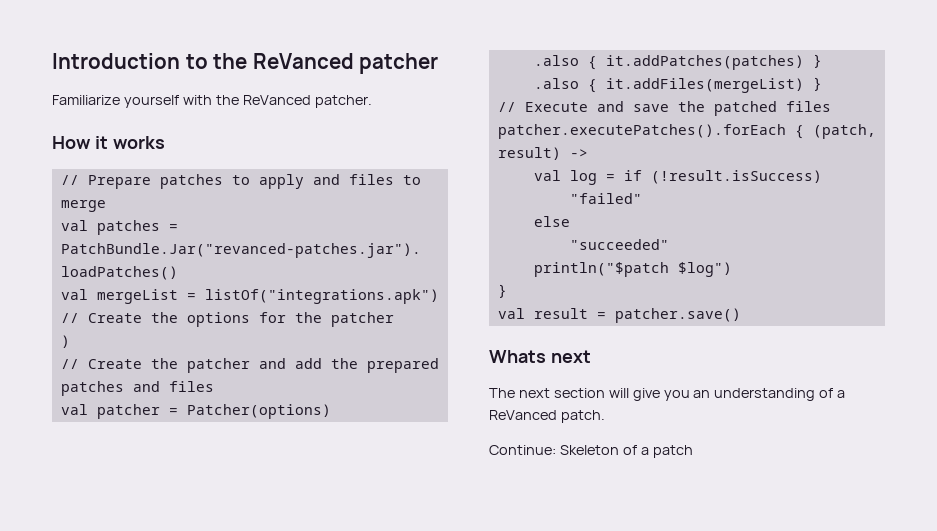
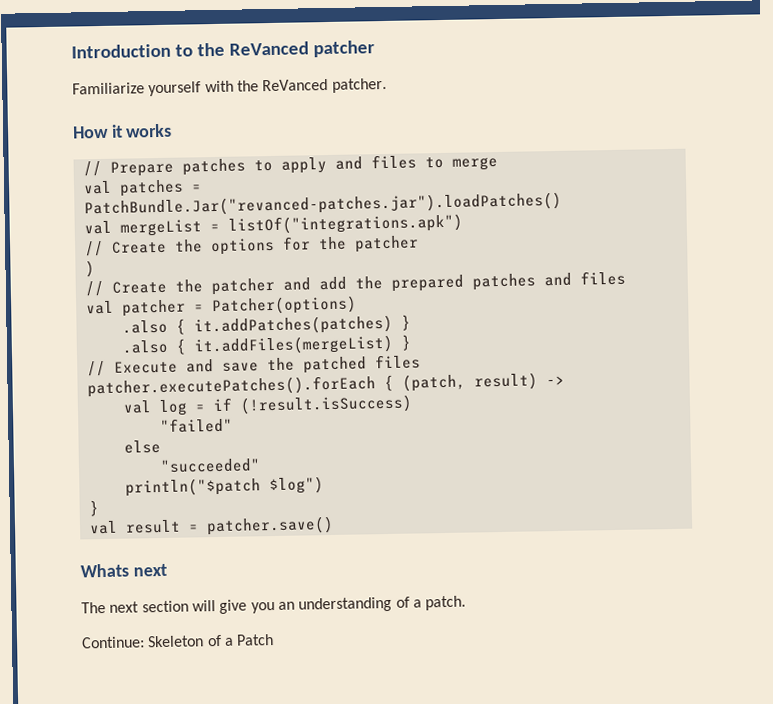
[489,410,557,420] ReVanced -> (422, 603) none
[652,445,693,458] patch -> [236,634,275,646] Patch

